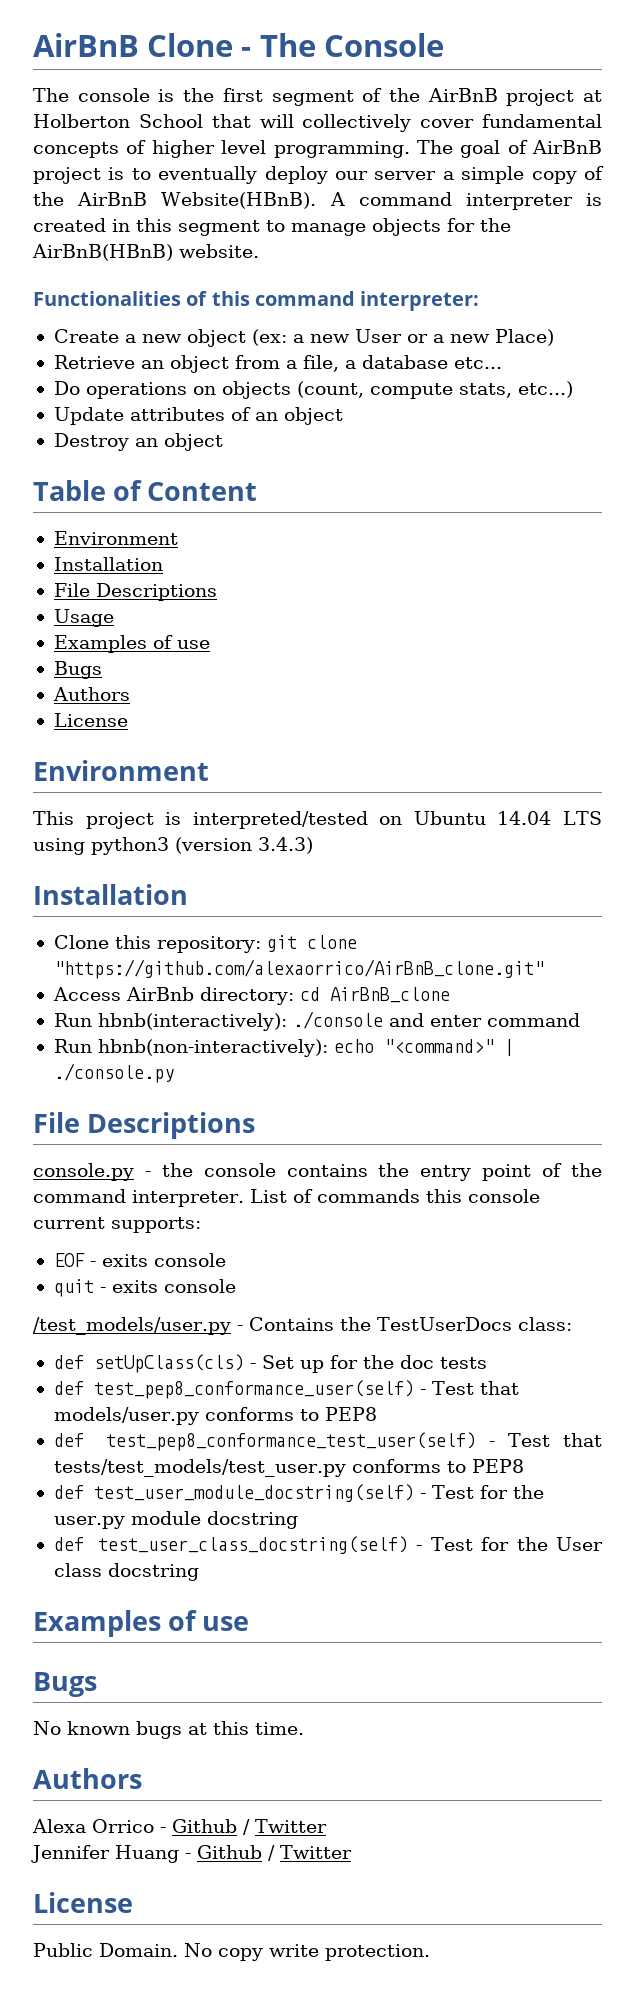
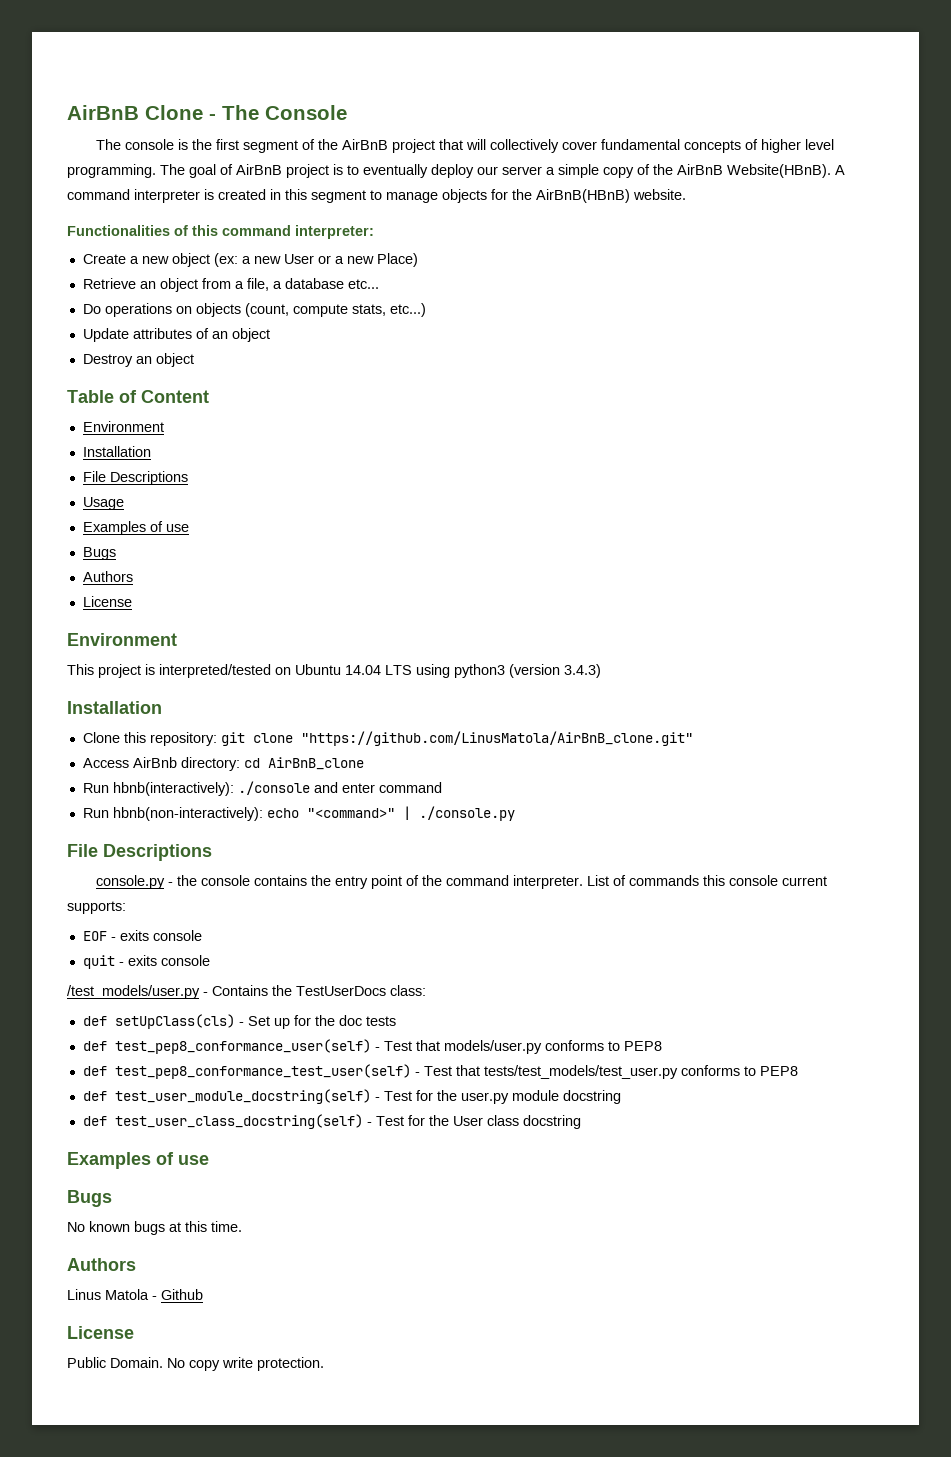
[583,90,602,102] [33,114,203,128] at Holberton School -> (436, 146) none
[53,959,544,979] "https://github.com/alexaorrico/AirBnB_clone.git" -> [300,731,693,746] "https://github.com/LinusMatola/AirBnB_clone.git"
[32,1819,327,1835] [31,1845,352,1863] Alexa Orrico - Github / Twitter // Jennifer Huang - Github / Twitter -> [67,1289,203,1300] Linus Matola - Github

